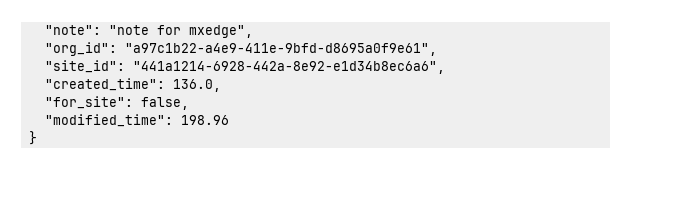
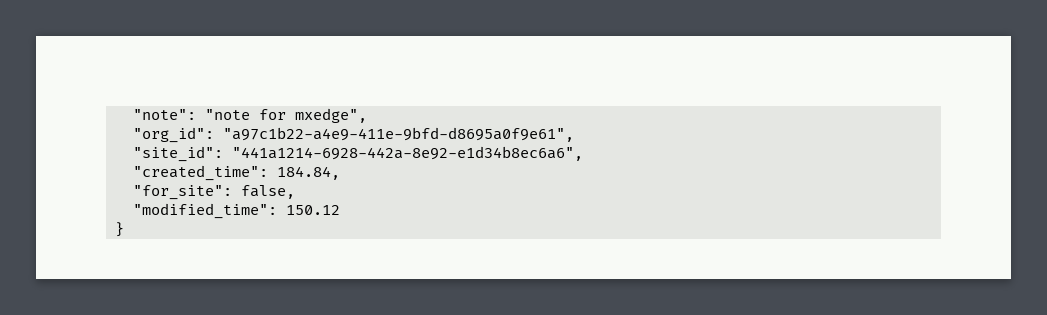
[173,79,222,92] 136.0, -> [277,166,341,180] 184.84,
[181,115,230,125] 198.96 -> [286,205,341,215] 150.12

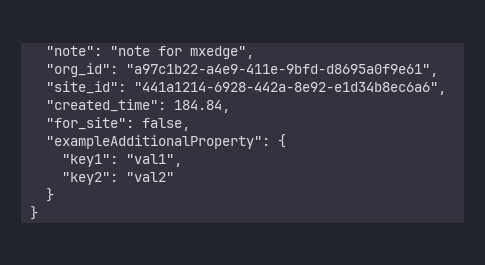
[133,203,341,219] [115,222,125,237] "modified_time": 150.12 // } -> [45,134,286,149] [61,154,182,167] [61,172,174,185] [45,188,54,202] [29,206,38,220] "exampleAdditionalProperty": { // "key1": "val1", // "key2": "val2" // } // }

